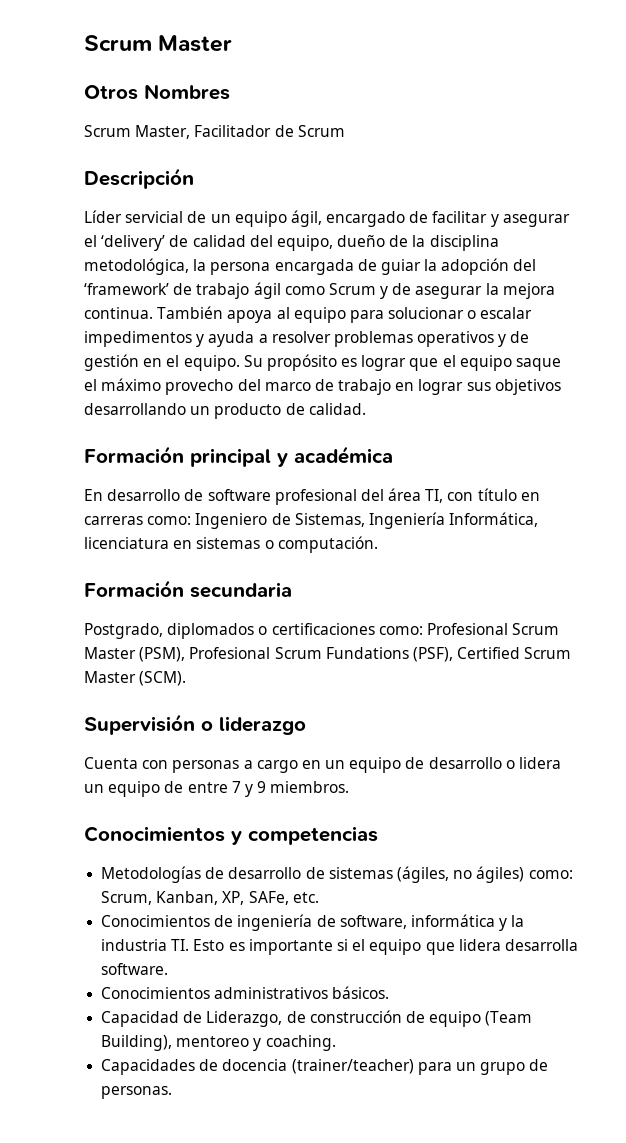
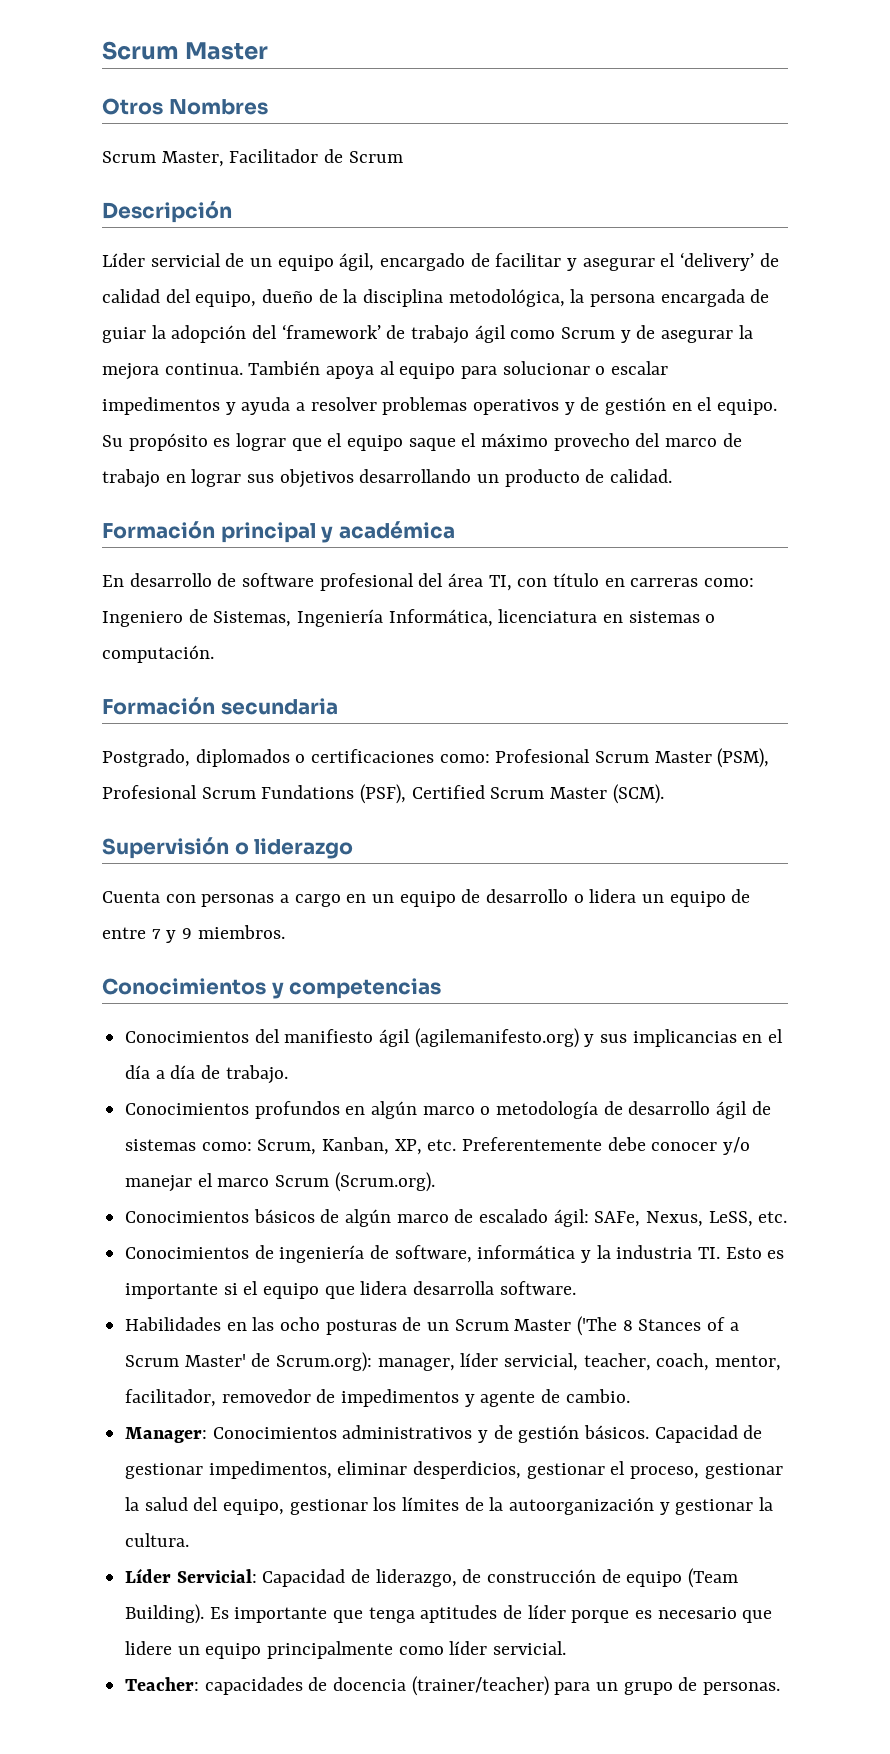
[101,866,302,883] Metodologías de desarrollo -> [125,1028,784,1048] [125,1065,288,1084] [125,1101,748,1119] Conocimientos del manifiesto ágil (agilemanifesto.org) y sus implicancias en el día a día de trabajo. // Conocimientos profundos en algún marco o metodología de desarrollo ágil
[396,866,525,883] (ágiles, no ágiles) -> (197, 1145) none
[248,891,289,905] SAFe, -> [427,1137,751,1155] [125,1172,435,1192] [125,1209,753,1227] etc. Preferentemente debe conocer y/o manejar el marco Scrum (Scrum.org). // Conocimientos básicos de algún marco de escalado ágil: SAFe, Nexus, LeSS,
[101,987,329,999] Conocimientos administrativos -> [125,1316,739,1336] [125,1352,782,1372] [125,1389,630,1407] [125,1425,580,1443] Habilidades en las ocho posturas de un Scrum Master ('The 8 Stances of a Scrum Master' de Scrum.org): manager, líder servicial, teacher, coach, mentor, facilitador, removedor de impedimentos y agente de cambio. // Manager: Conocimientos administrativos y de gestión
[101,1011,283,1027] // Capacidad de Liderazgo, -> [654,1425,763,1443] [125,1461,783,1479] [125,1497,774,1515] [125,1533,190,1547] [125,1568,457,1587] Capacidad de gestionar impedimentos, eliminar desperdicios, gestionar el proceso, gestionar la salud del equipo, gestionar los límites de la autoorganización y gestionar la cultura. // Líder Servicial: Capacidad de liderazgo,
[101,1035,336,1051] [101,1059,196,1075] Building), mentoreo y coaching. // Capacidades -> [125,1604,773,1624] [125,1641,567,1659] [125,1677,303,1695] Building). Es importante que tenga aptitudes de líder porque es necesario que lidere un equipo principalmente como líder servicial. // Teacher: capacidades

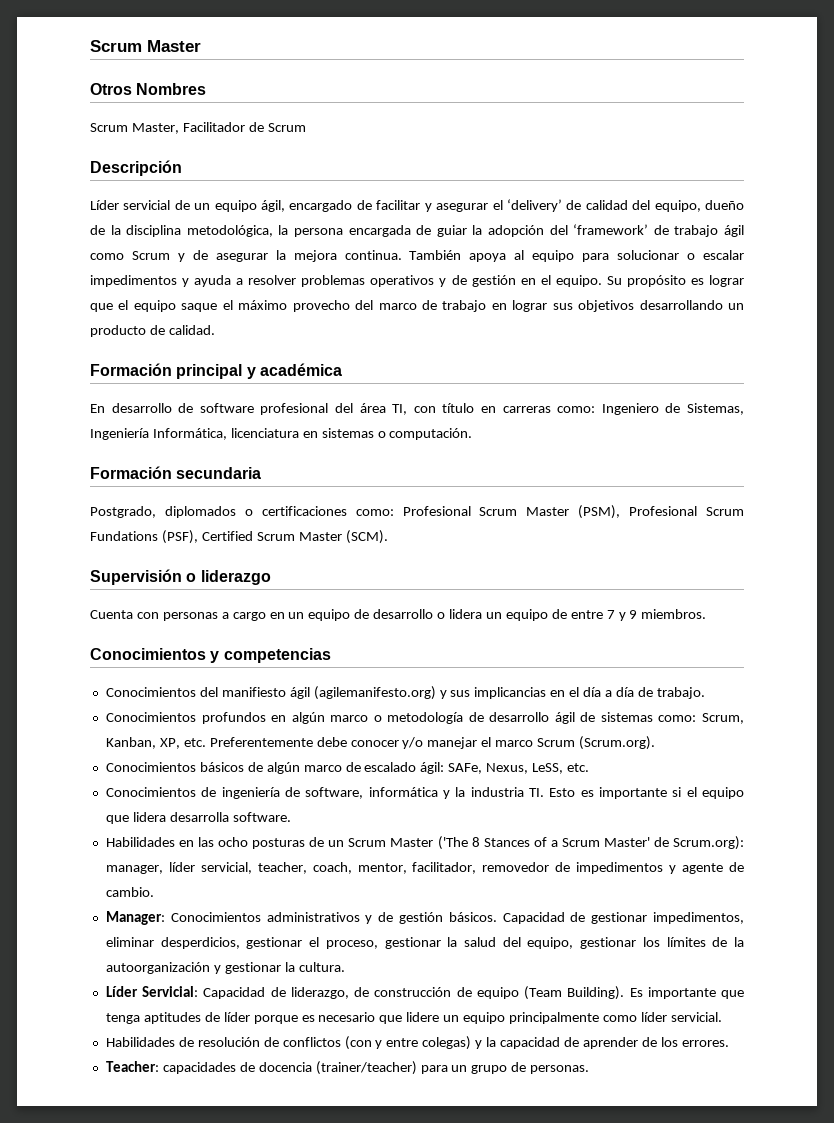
(567, 1648) none -> [105,1036,729,1050] // Habilidades de resolución de conflictos (con y entre colegas) y la capacidad de aprender de los errores.

